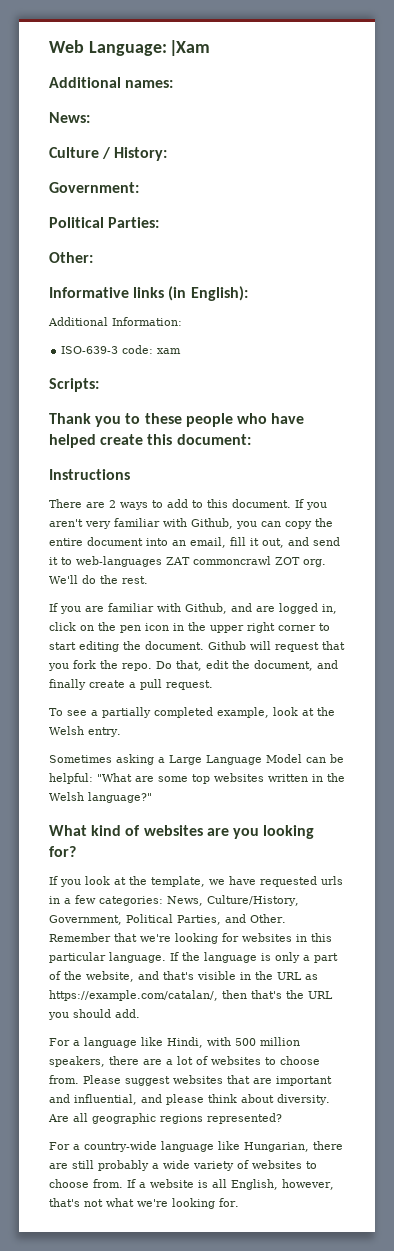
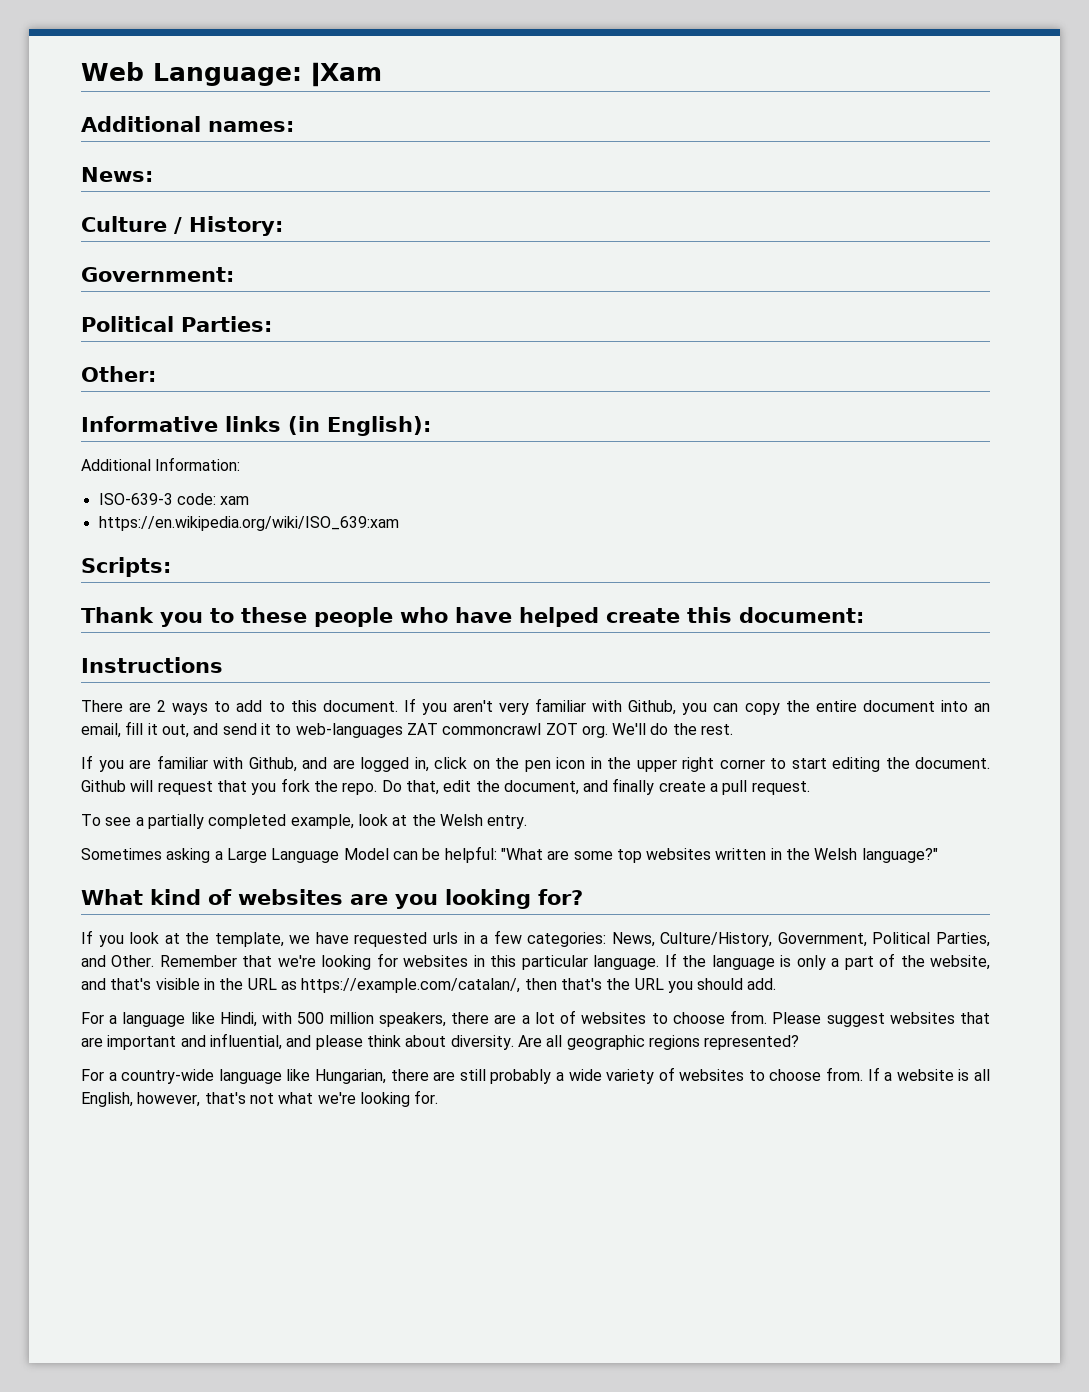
(182, 351) none -> [98,516,399,531] // https://en.wikipedia.org/wiki/ISO_639:xam

